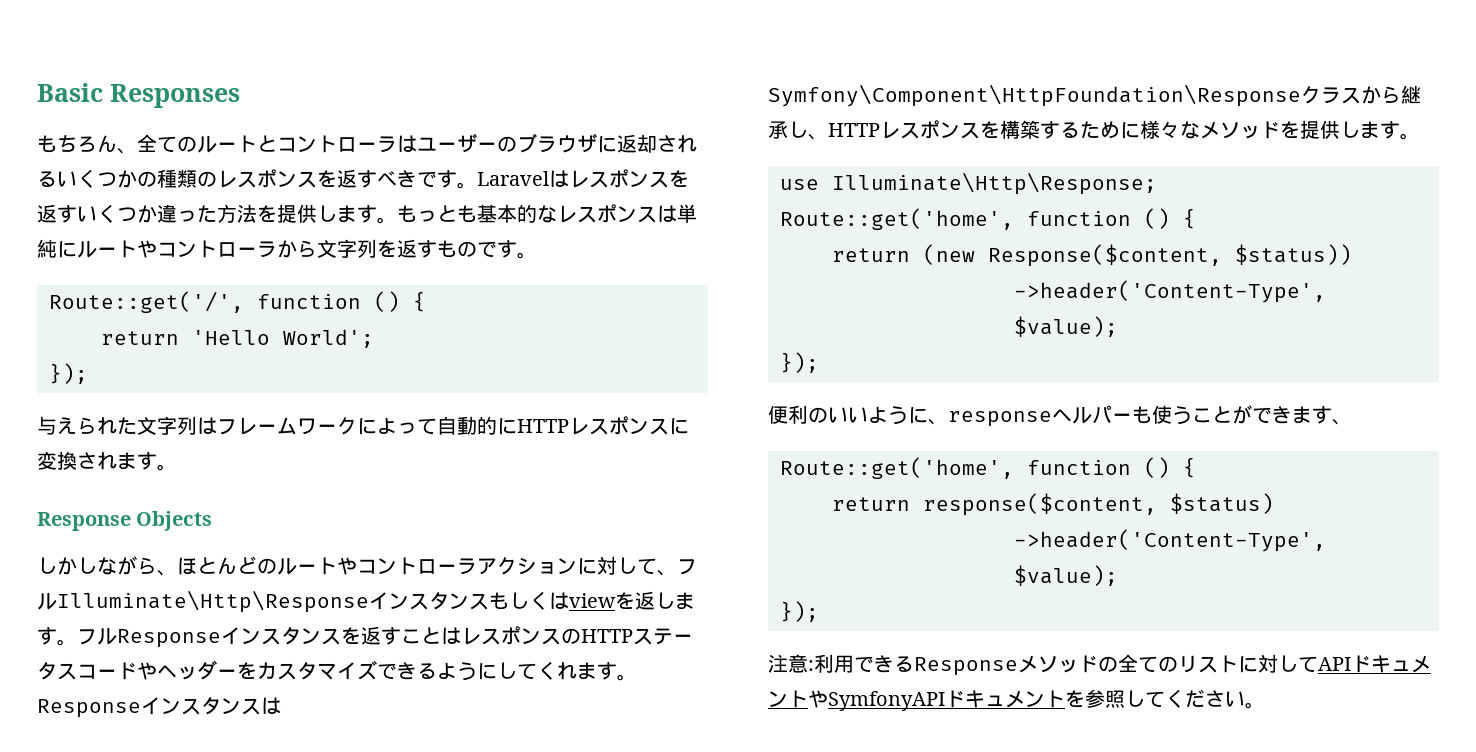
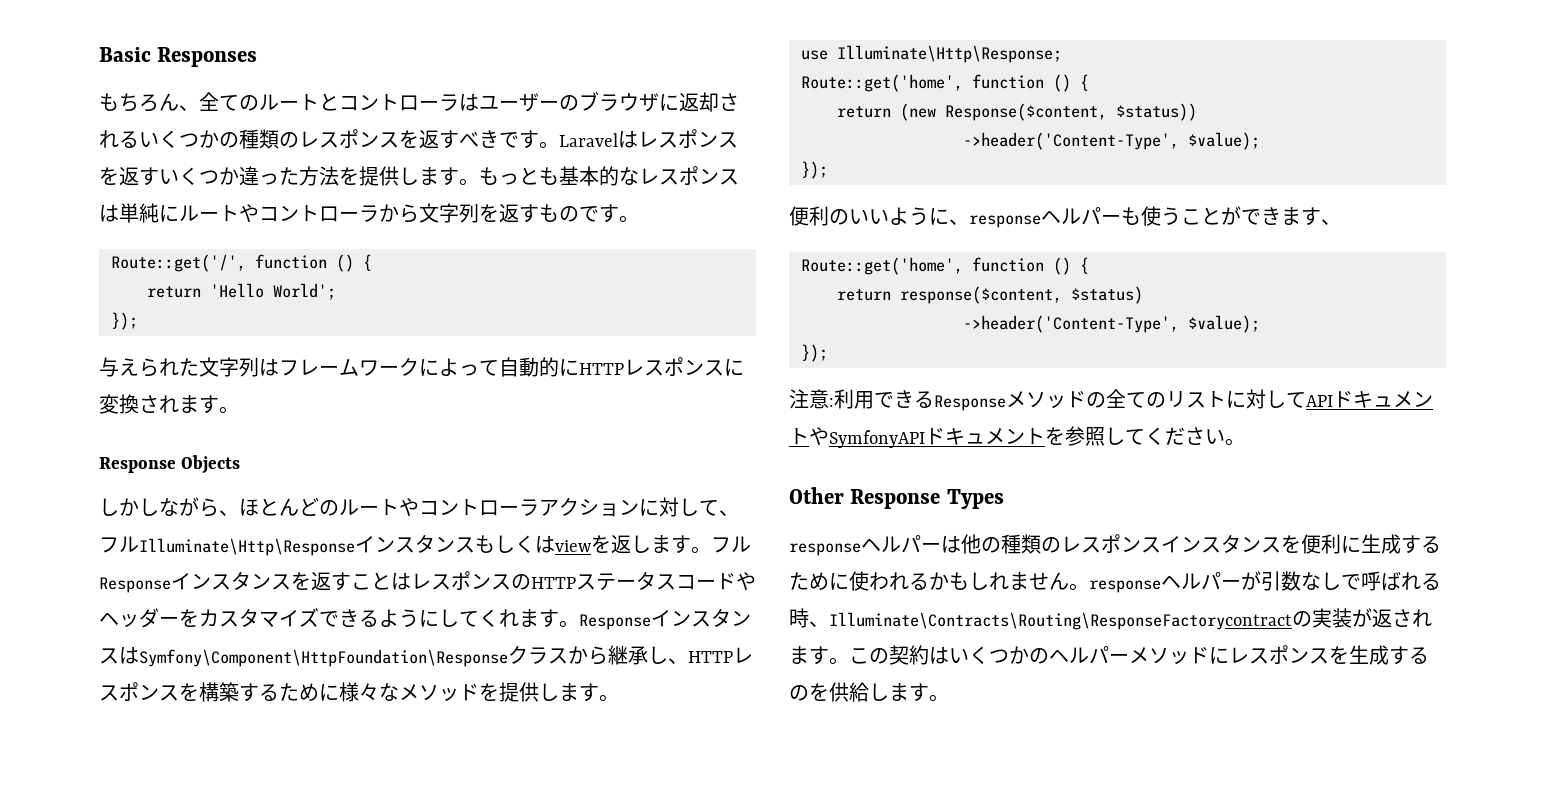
(1265, 705) none -> [789,487,1004,509] [789,534,1441,556] [789,571,1441,593] [789,608,1432,630] [789,645,1429,665] [789,682,949,702] // Other Response Types // responseヘルパーは他の種類のレスポンスインスタンスを便利に生成するために使われるかもしれません。responseヘルパーが引数なしで呼ばれる時、Illuminate\Contracts\Routing\ResponseFactorycontractの実装が返されます。この契約はいくつかのヘルパーメソッドにレスポンスを生成するのを供給します。

